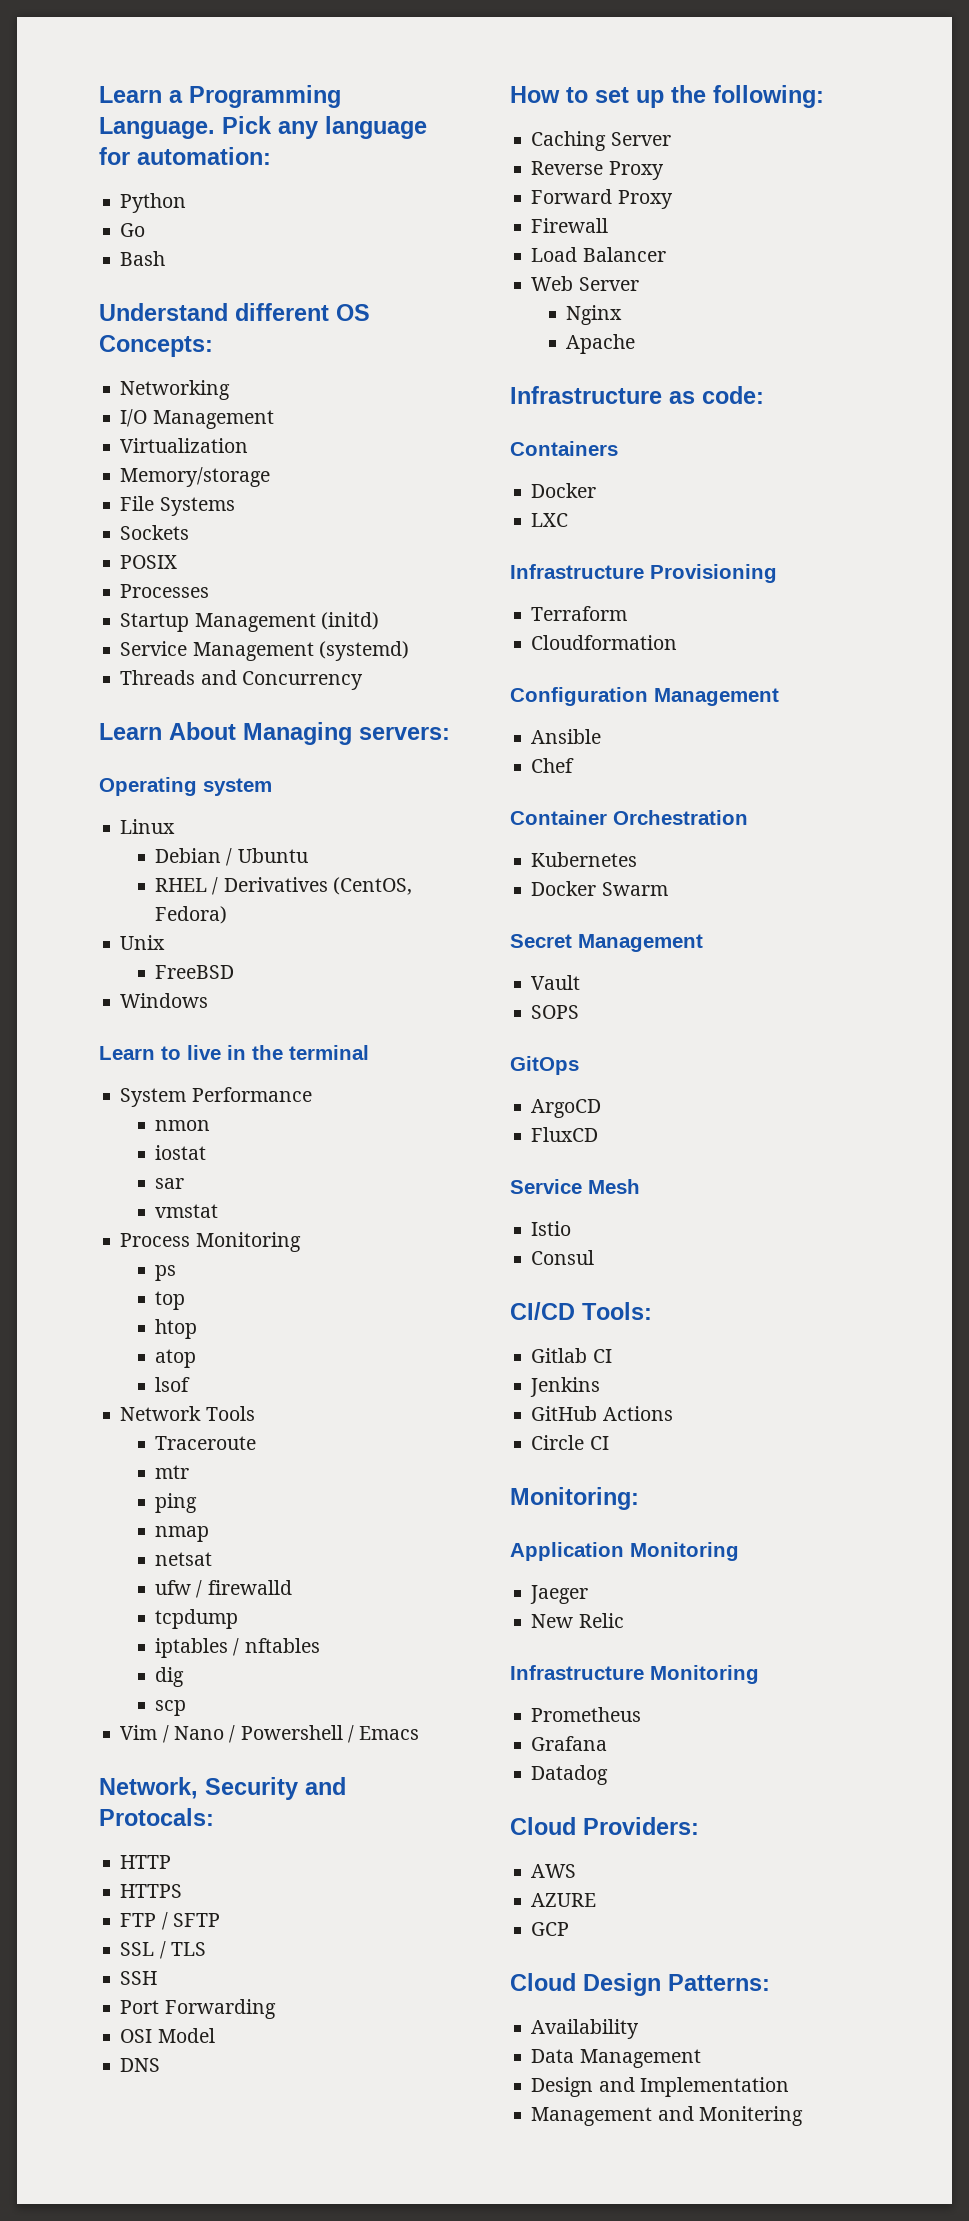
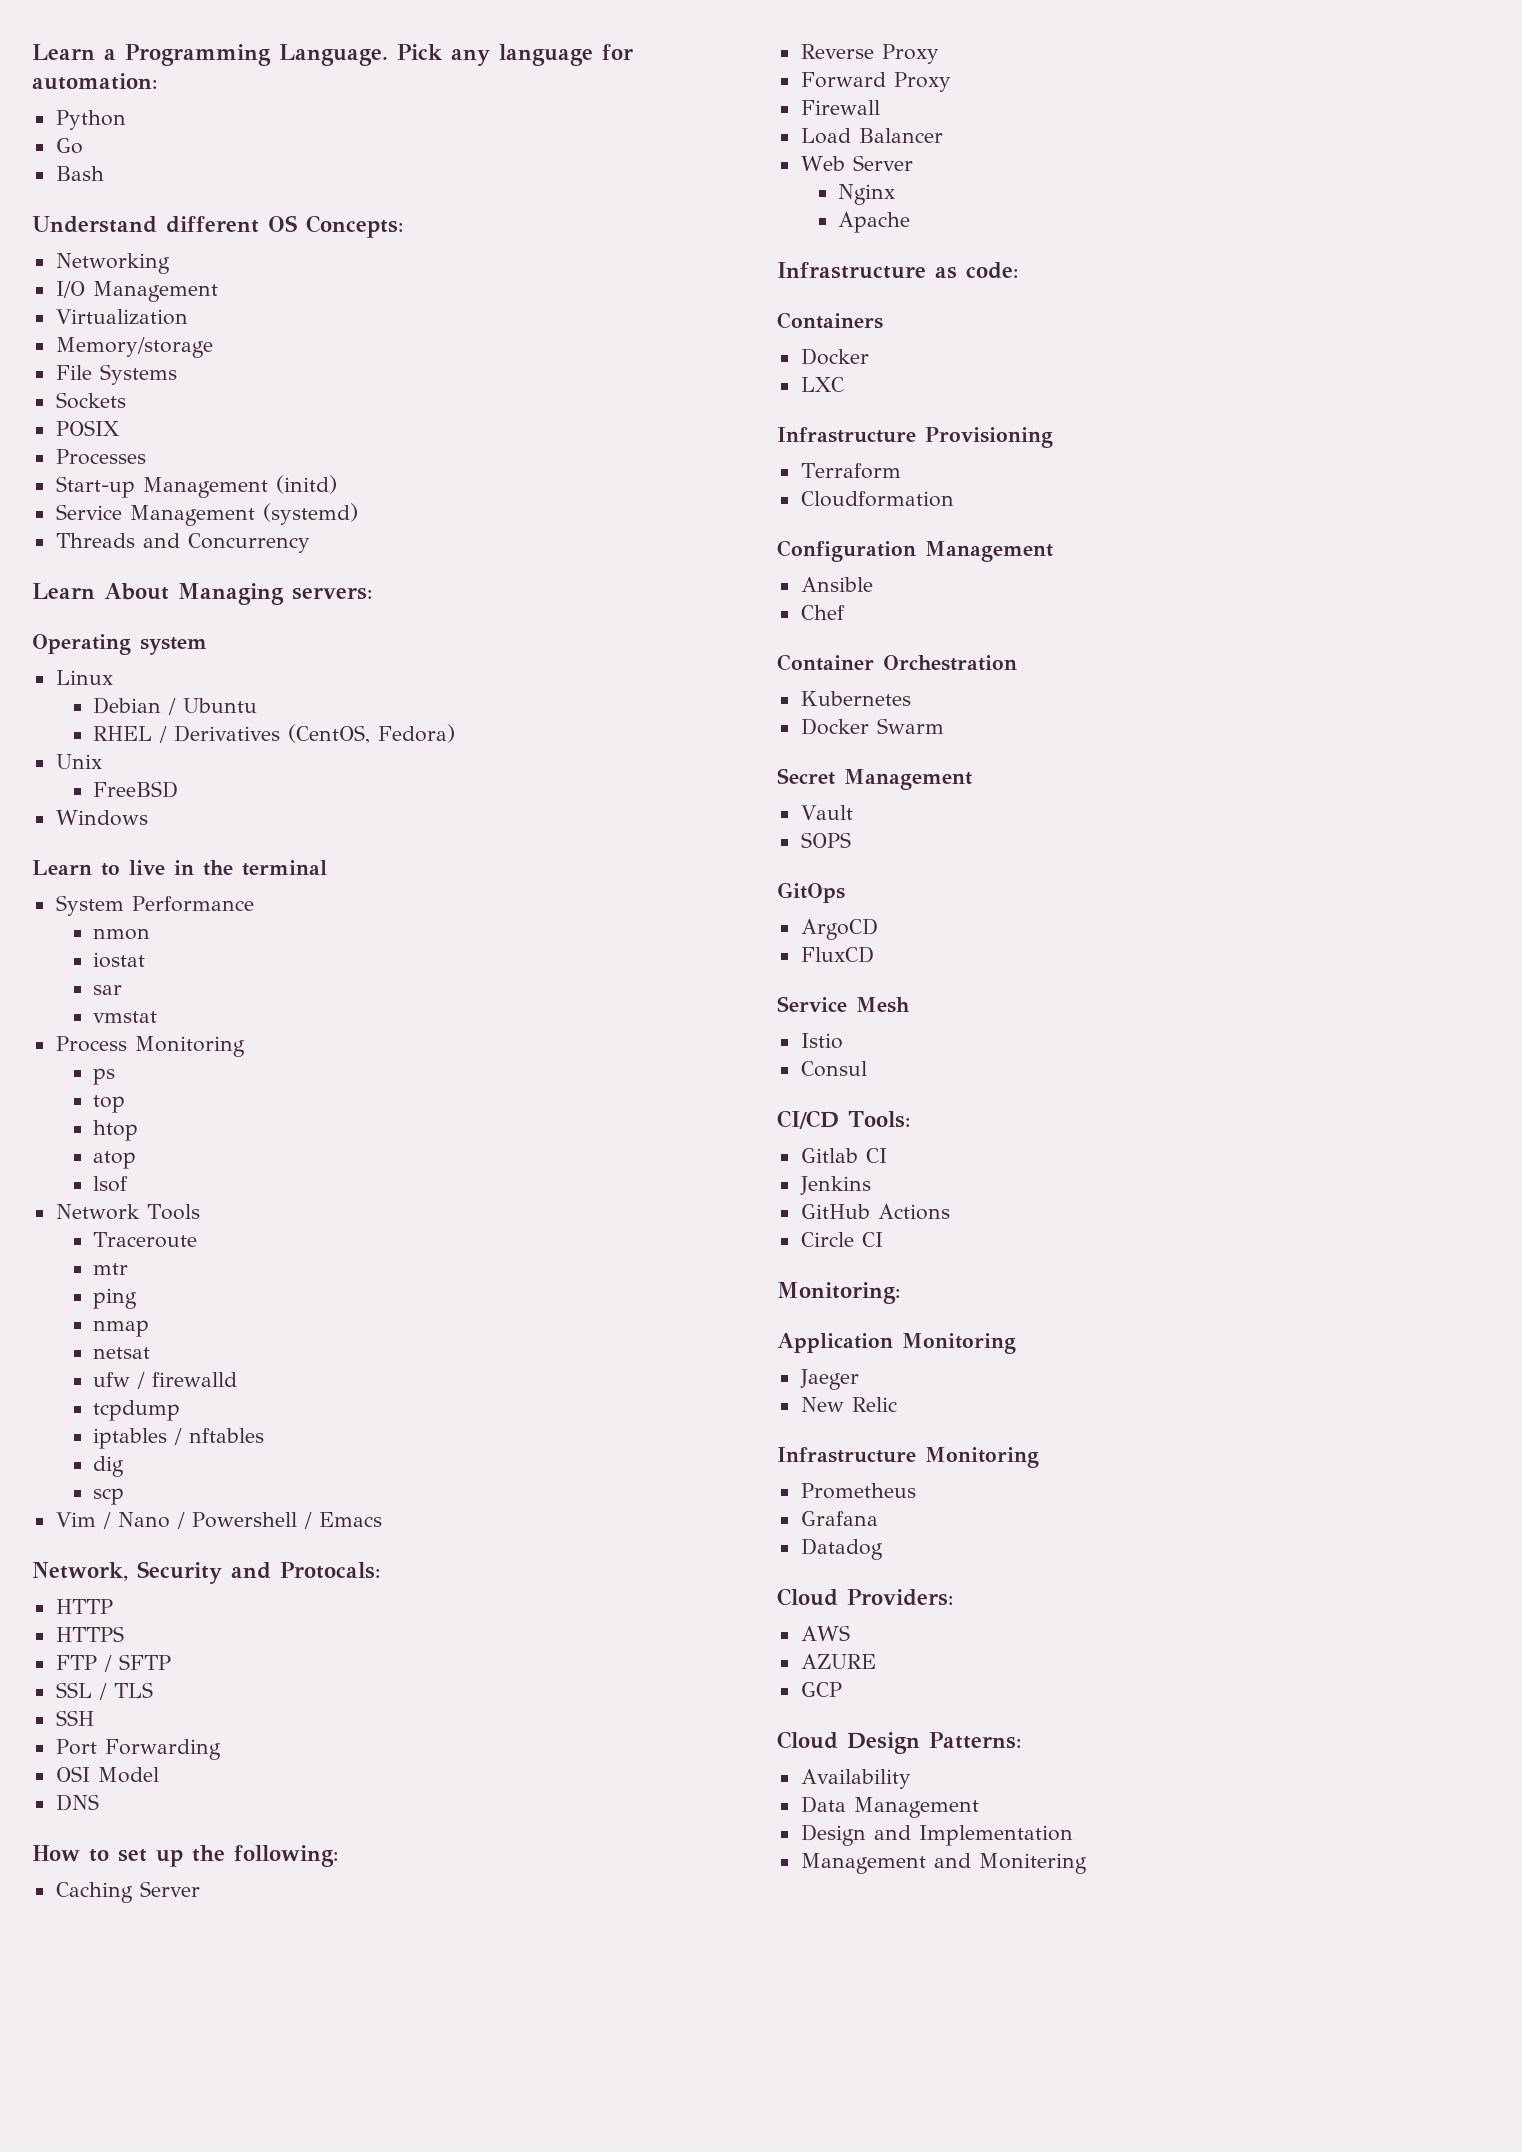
[120,613,190,632] Startup -> [55,476,135,498] Start-up

